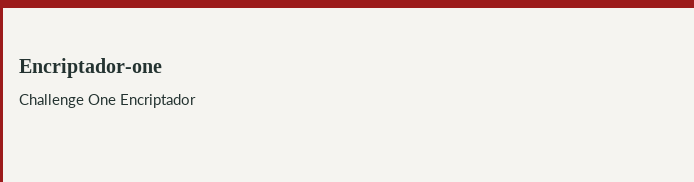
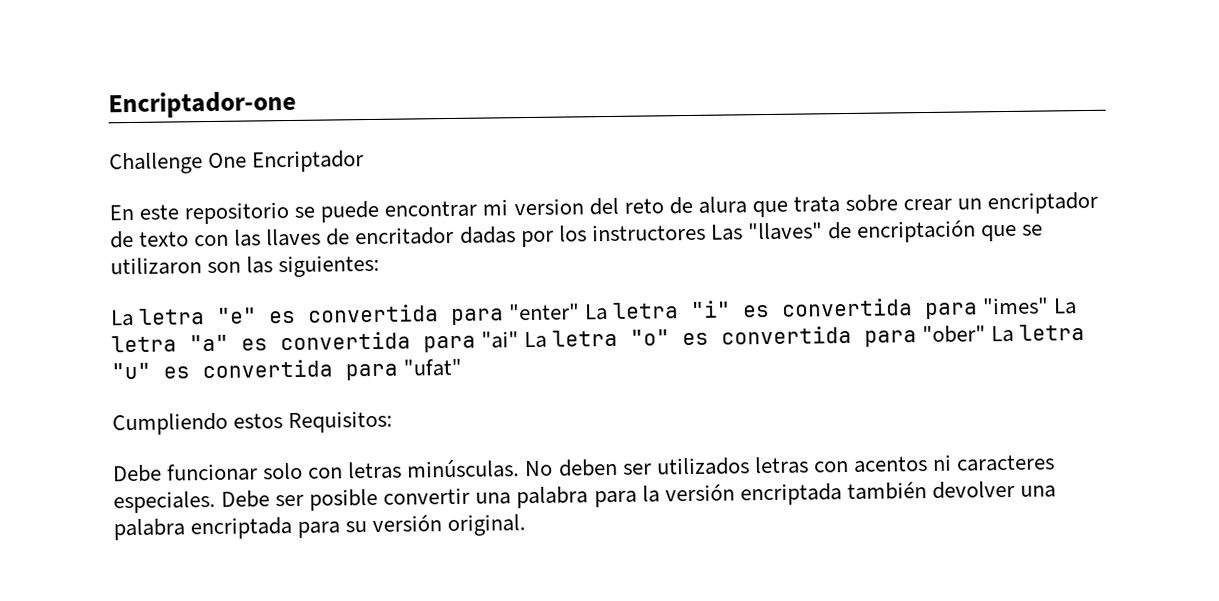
(196, 101) none -> [109,191,1099,225] [110,219,1044,249] [110,254,381,278] [111,297,1078,327] [111,324,1086,353] [111,358,463,381] [112,410,394,436] [113,454,1056,483] [113,480,1056,514] [113,514,527,541] // En este repositorio se puede encontrar mi version del reto de alura que trata sobre crear un encriptador de texto con las llaves de encritador dadas por los instructores Las "llaves" de encriptación que se utilizaron son las siguientes: // La letra "e" es convertida para "enter" La letra "i" es convertida para "imes" La letra "a" es convertida para "ai" La letra "o" es convertida para "ober" La letra "u" es convertida para "ufat" // Cumpliendo estos Requisitos: // Debe funcionar solo con letras minúsculas. No deben ser utilizados letras con acentos ni caracteres especiales. Debe ser posible convertir una palabra para la versión encriptada también devolver una palabra encriptada para su versión original.

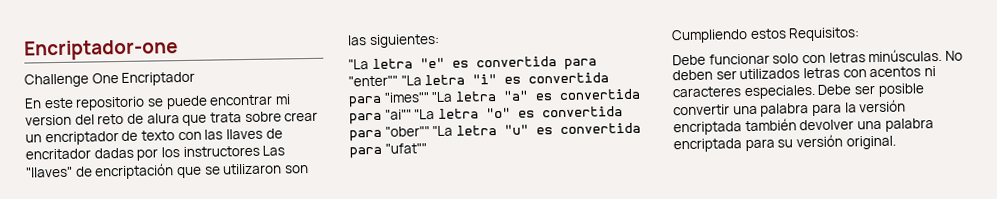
[111,309,134,327] La -> [348,59,369,70] "La
[509,303,609,321] "enter" La -> [348,75,422,87] "enter"" "La
[983,297,1078,315] "imes" La -> [383,91,454,103] "imes"" "La
[481,331,548,349] "ai" La -> [384,109,436,120] "ai"" "La
[922,325,1015,344] "ober" La -> [384,125,454,137] "ober"" "La
[403,358,463,377] "ufat" -> [384,143,427,154] "ufat""

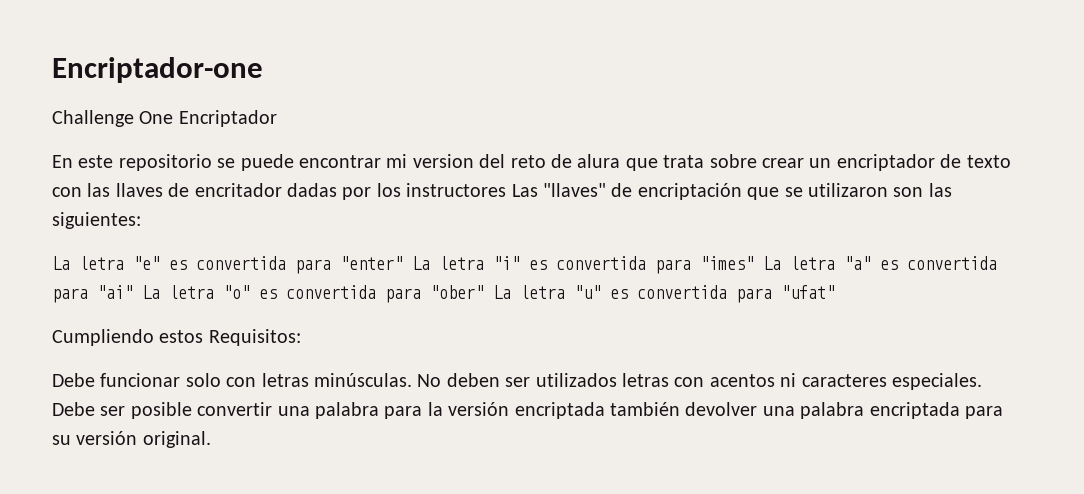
[348,59,369,70] "La -> [52,256,70,270] La
[348,75,422,87] "enter"" "La -> [340,256,430,270] "enter" La
[383,91,454,103] "imes"" "La -> [700,256,781,270] "imes" La
[384,109,436,120] "ai"" "La -> [97,285,160,299] "ai" La
[384,125,454,137] "ober"" "La -> [430,285,511,299] "ober" La
[384,143,427,154] "ufat"" -> [781,285,835,299] "ufat"

